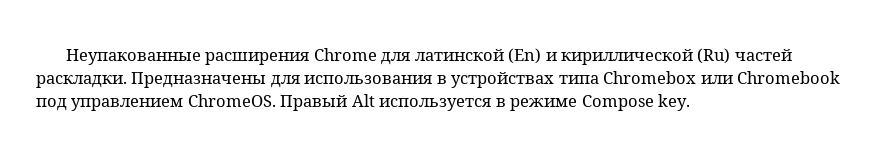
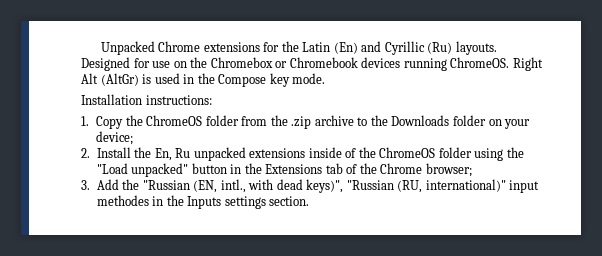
[65,48,792,65] [36,71,841,88] [36,94,691,111] Неупакованные расширения Chrome для латинской (En) и кириллической (Ru) частей раскладки. Предназначены для использования в устройствах типа Chromebox или Chromebook под управлением ChromeOS. Правый Alt используется в режиме Compose key. -> [100,41,497,55] [81,57,543,71] [81,73,326,87] [81,94,212,105] [81,115,531,129] [96,131,134,145] [81,147,524,161] [96,163,472,177] [81,179,540,193] [96,195,310,209] Unpacked Chrome extensions for the Latin (En) and Cyrillic (Ru) layouts. Designed for use on the Chromebox or Chromebook devices running ChromeOS. Right Alt (AltGr) is used in the Compose key mode. // Installation instructions: // 1. Copy the ChromeOS folder from the .zip archive to the Downloads folder on your device; // 2. Install the En, Ru unpacked extensions inside of the ChromeOS folder using the "Load unpacked" button in the Extensions tab of the Chrome browser; // 3. Add the "Russian (EN, intl., with dead keys)", "Russian (RU, international)" input methodes in the Inputs settings section.

